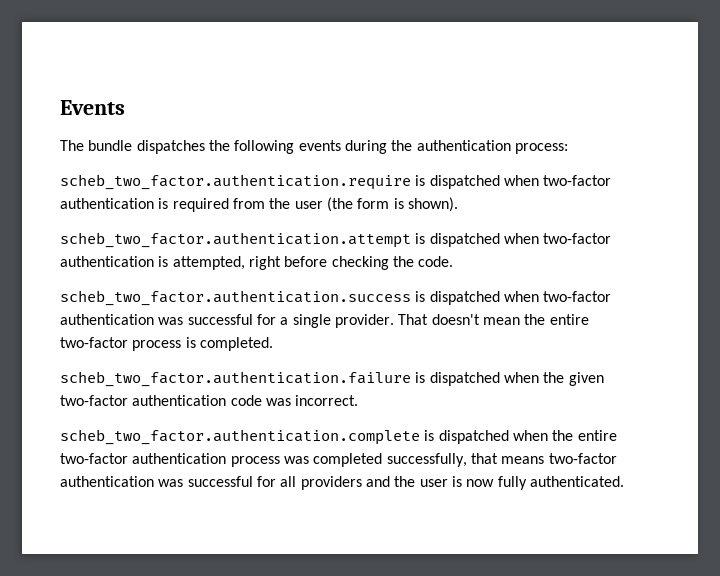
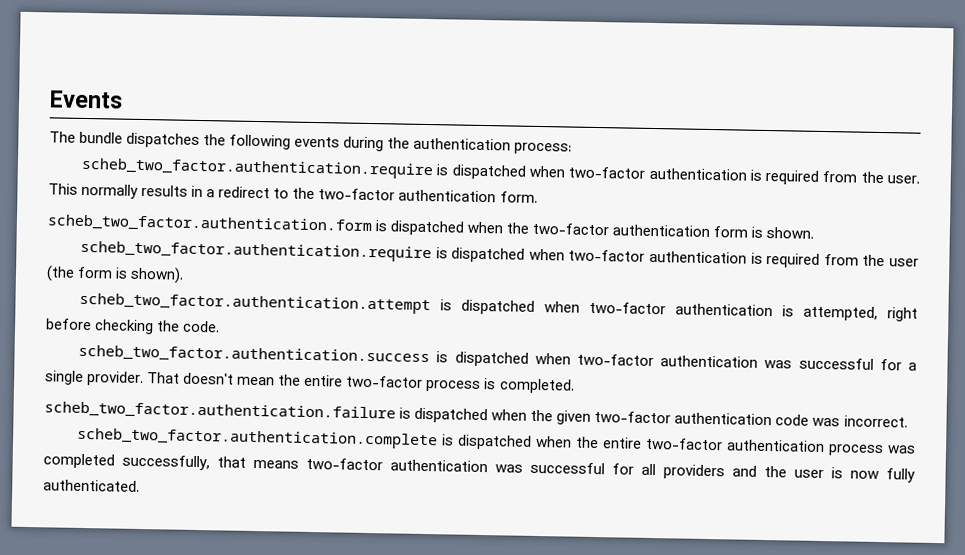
(568, 148) none -> [81,157,921,185] [48,183,538,203] [47,214,815,239] // scheb_two_factor.authentication.require is dispatched when two-factor authentication is required from the user. This normally results in a redirect to the two-factor authentication form. // scheb_two_factor.authentication.form is dispatched when the two-factor authentication form is shown.

